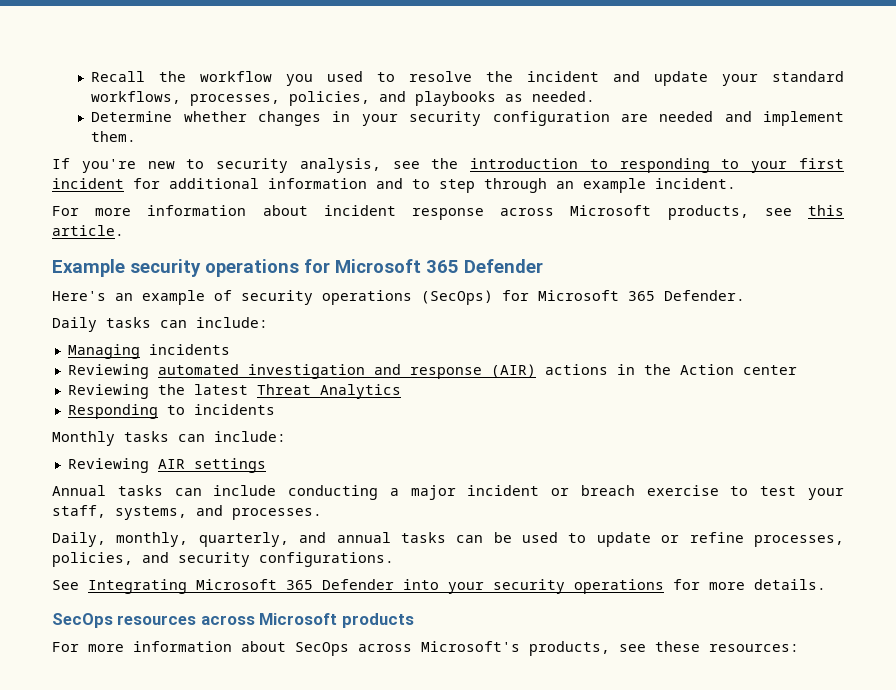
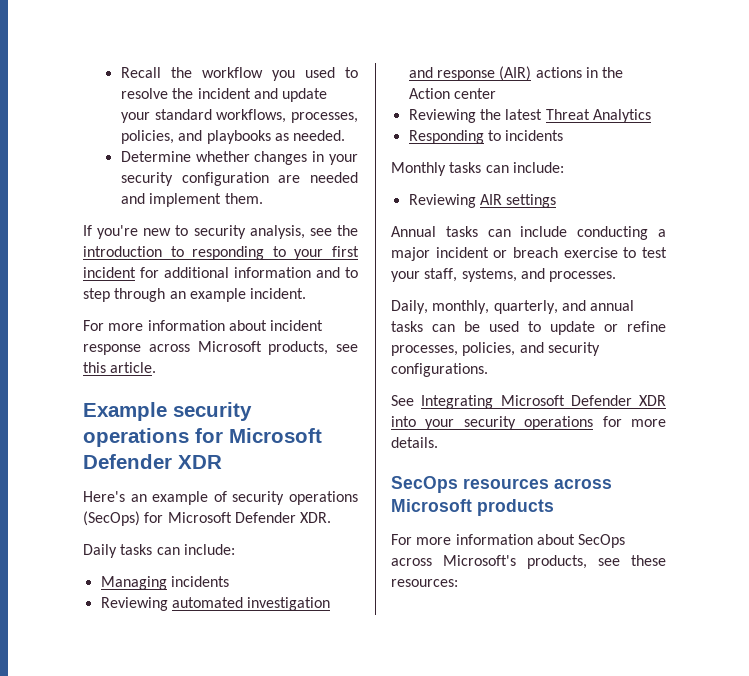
[426,259,543,273] 365 Defender -> [83,454,222,469] Defender XDR
[628,290,745,301] 365 Defender. -> [234,512,332,523] Defender XDR.
[286,579,394,590] 365 Defender -> [570,395,666,406] Defender XDR

